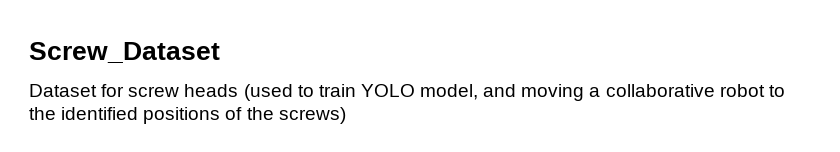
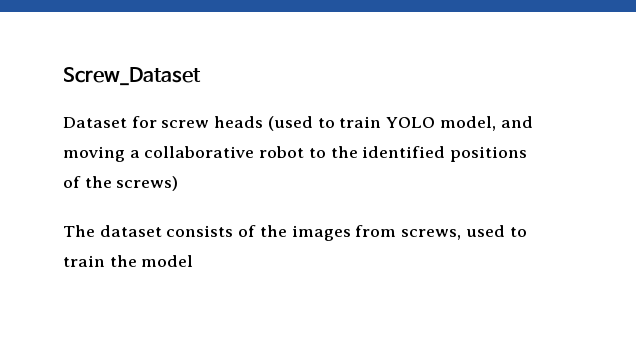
(346, 115) none -> [63,225,527,241] [63,255,194,267] // The dataset consists of the images from screws, used to train the model

